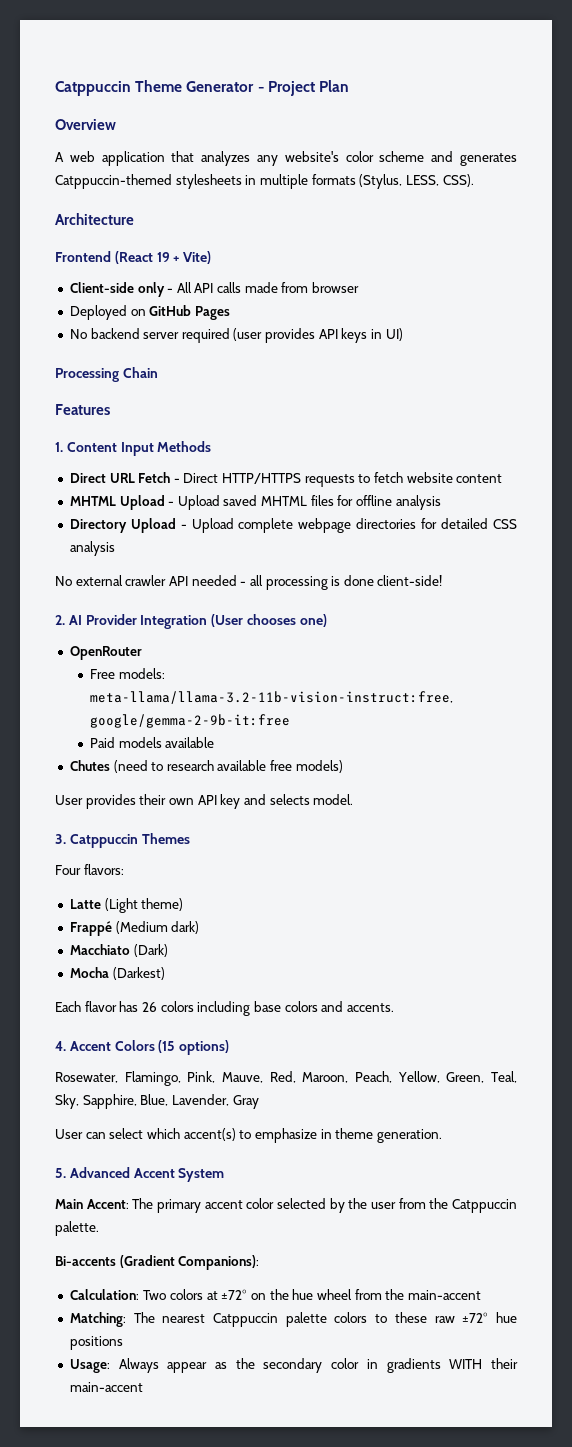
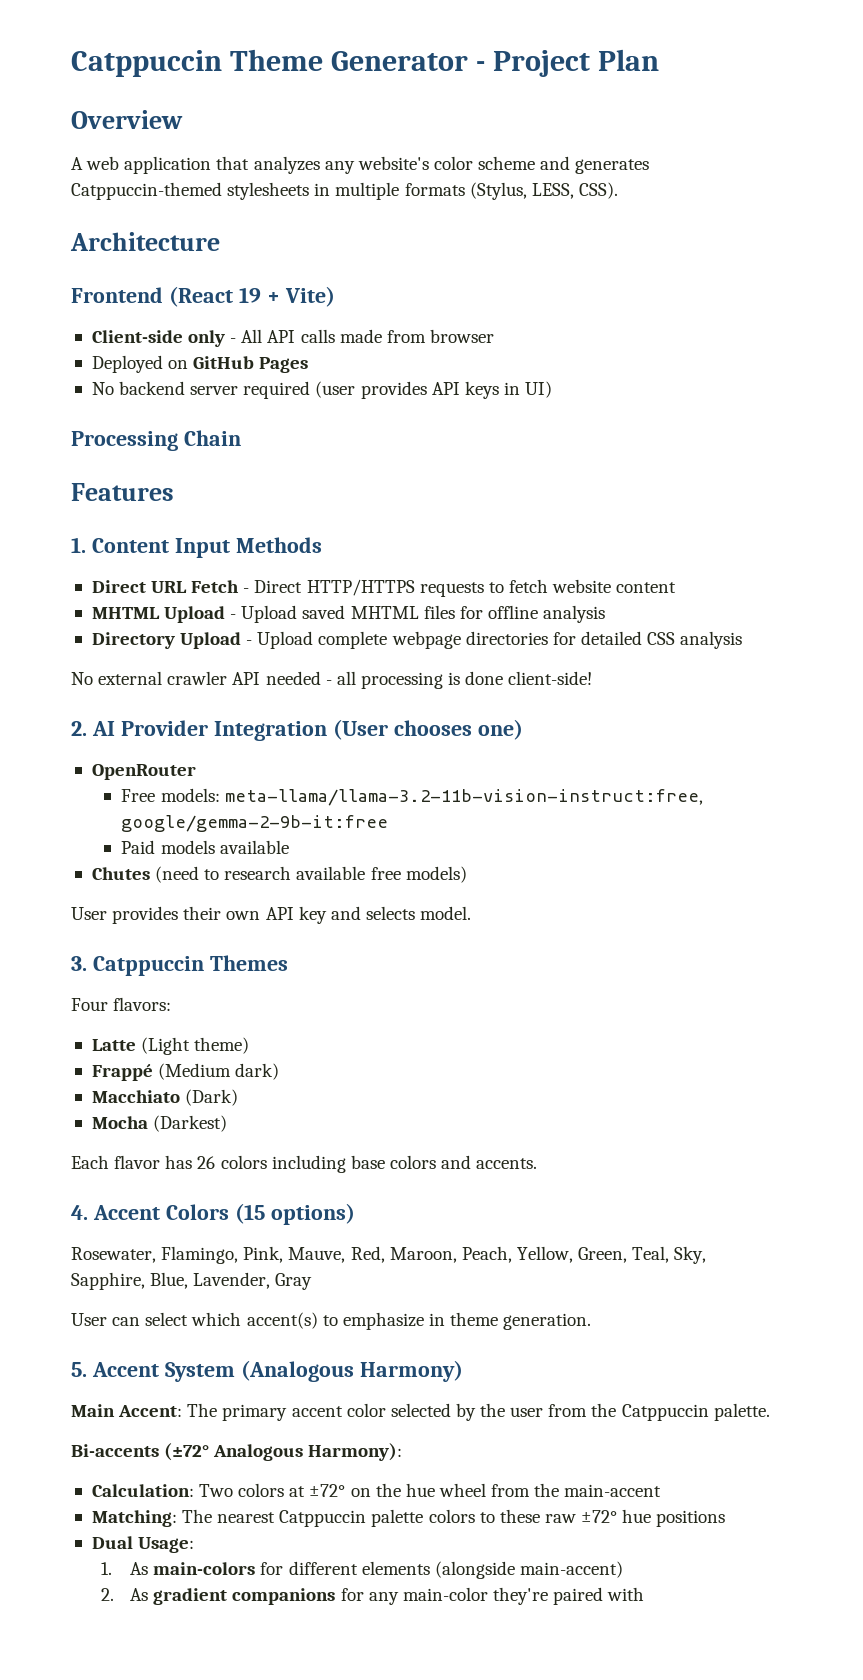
[69,1167,130,1178] Advanced -> (87, 1369) none
(225, 1175) none -> [240,1360,463,1382] (Analogous Harmony)
[119,1255,260,1270] (Gradient Companions): -> [164,1443,403,1461] (±72° Analogous Harmony):
(123, 1343) none -> [91,1536,133,1549] Dual
[118,1358,518,1373] [69,1382,143,1392] Always appear as the secondary color in gradients WITH their main-accent -> [100,1561,623,1579] [100,1587,645,1605] // 1. As main-colors for different elements (alongside main-accent) // 2. As gradient companions for any main-color they're paired with

